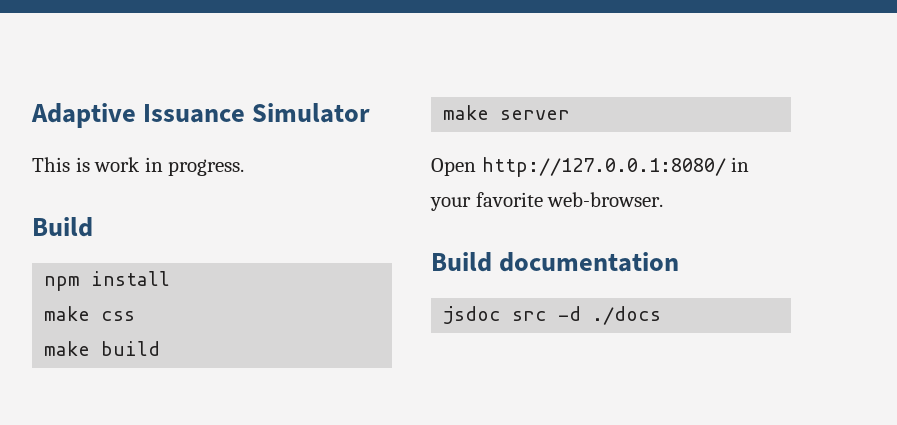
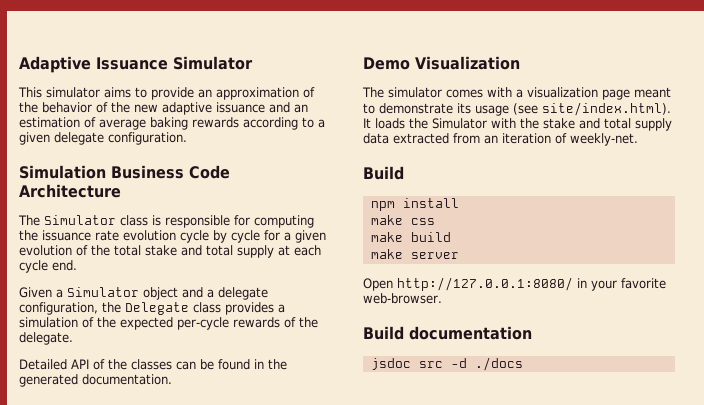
[75,157,245,176] is work in progress. -> [46,87,315,100] [19,102,308,115] [19,117,325,130] [19,132,187,145] [19,165,230,179] [19,184,121,198] [18,215,314,228] [19,230,326,243] [19,245,321,258] [19,260,77,273] [19,287,268,300] [19,302,285,315] [19,317,318,330] [19,332,73,345] [19,359,287,370] [19,374,172,387] [363,56,520,70] [362,87,671,100] [363,102,671,116] [363,118,672,131] [363,133,638,146] simulator aims to provide an approximation of the behavior of the new adaptive issuance and an estimation of average baking rewards according to a given delegate configuration. // Simulation Business Code Architecture // The Simulator class is responsible for computing the issuance rate evolution cycle by cycle for a given evolution of the total stake and total supply at each cycle end. // Given a Simulator object and a delegate configuration, the Delegate class provides a simulation of the expected per-cycle rewards of the delegate. // Detailed API of the classes can be found in the generated documentation. // Demo Visualization // The simulator comes with a visualization page meant to demonstrate its usage (see site/index.html). It loads the Simulator with the stake and total supply data extracted from an iteration of weekly-net.

